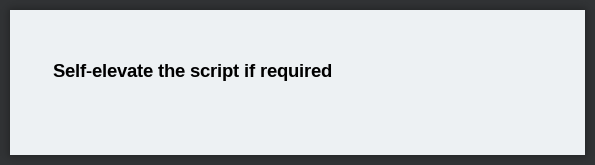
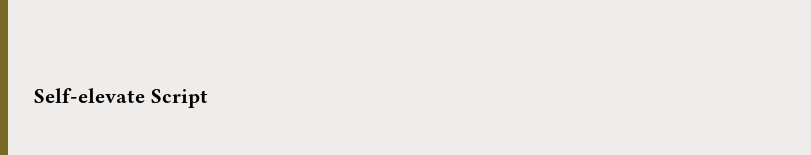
[158,64,332,81] the script if required -> [150,89,208,108] Script

